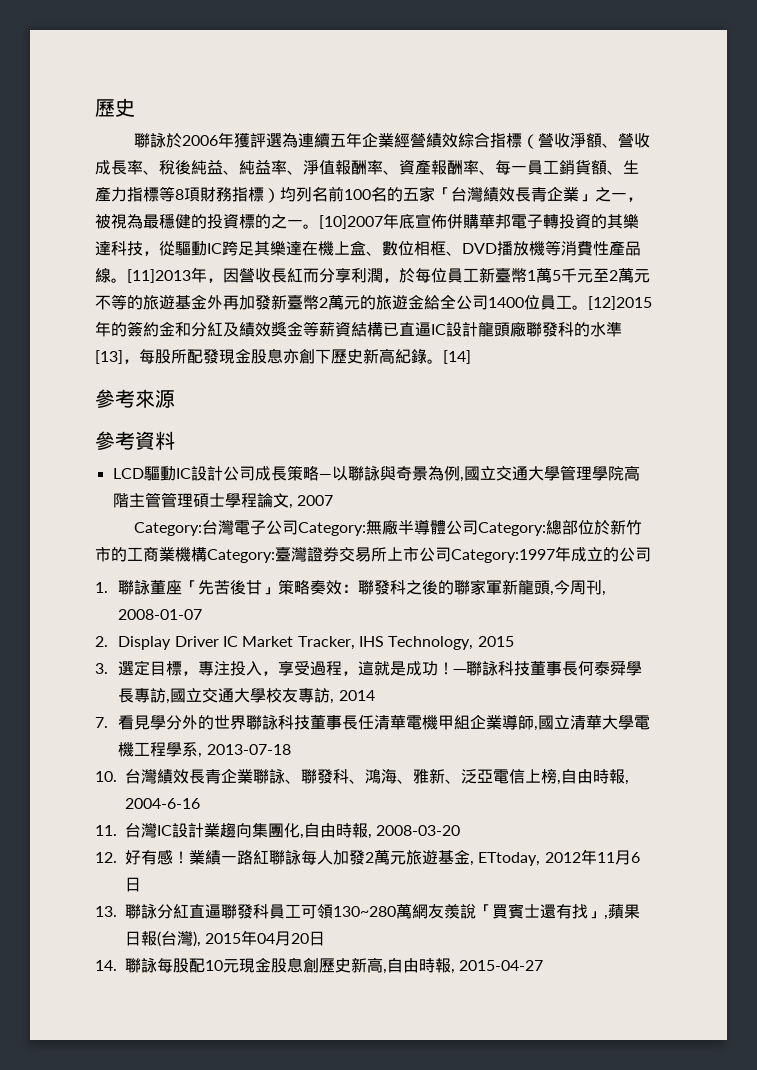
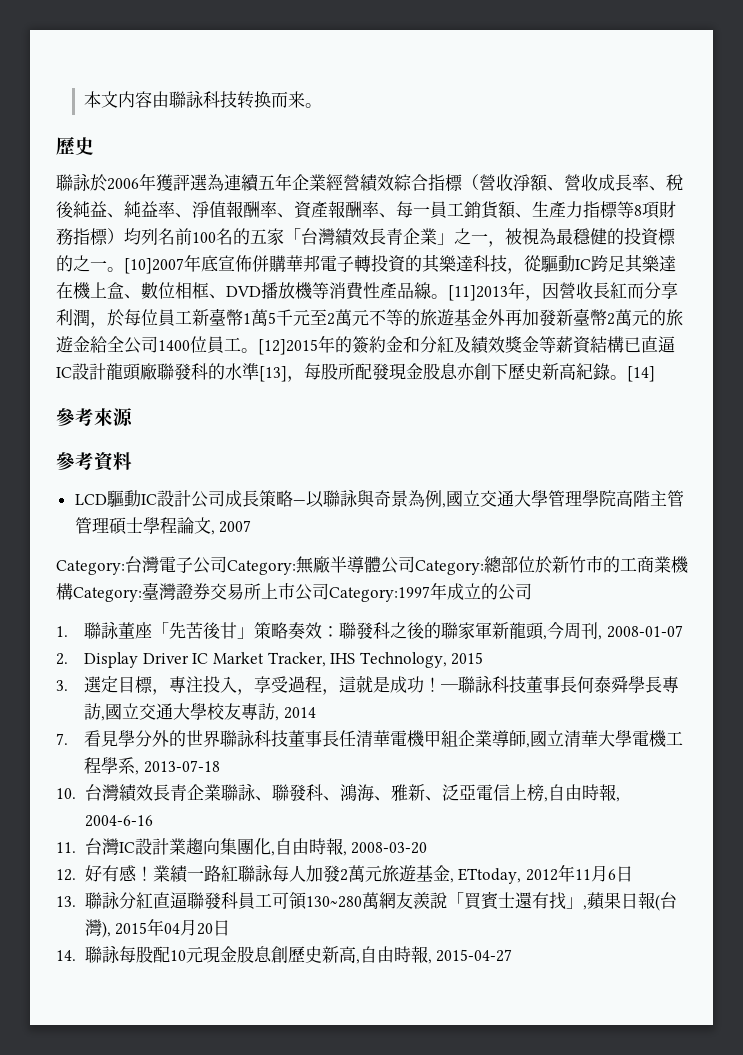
(95, 108) none -> [84,91,323,109] 本文内容由聯詠科技转换而来。 //

